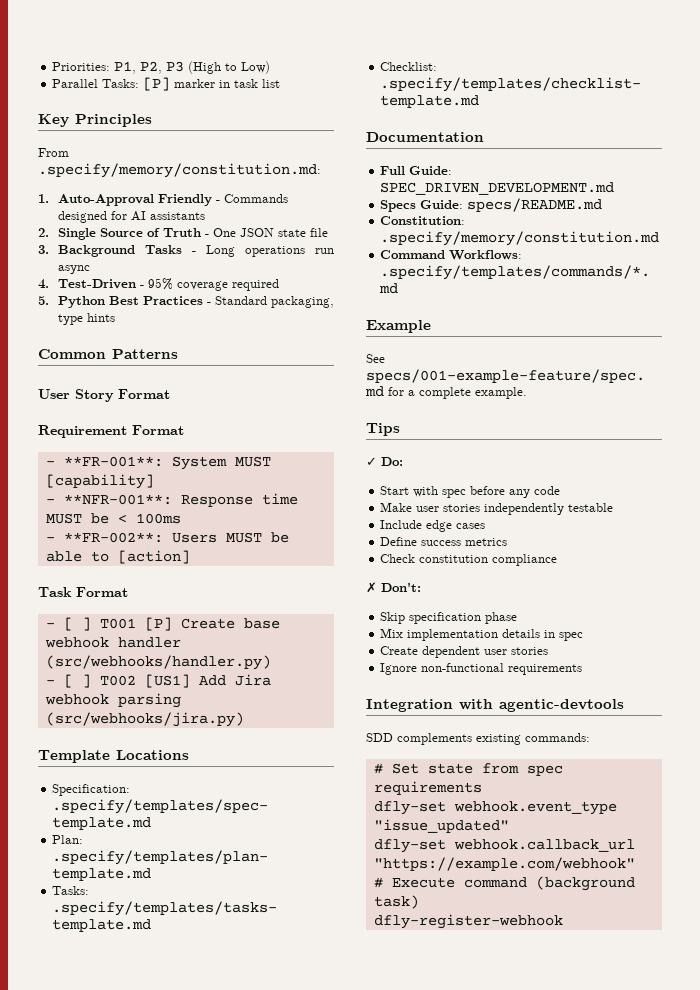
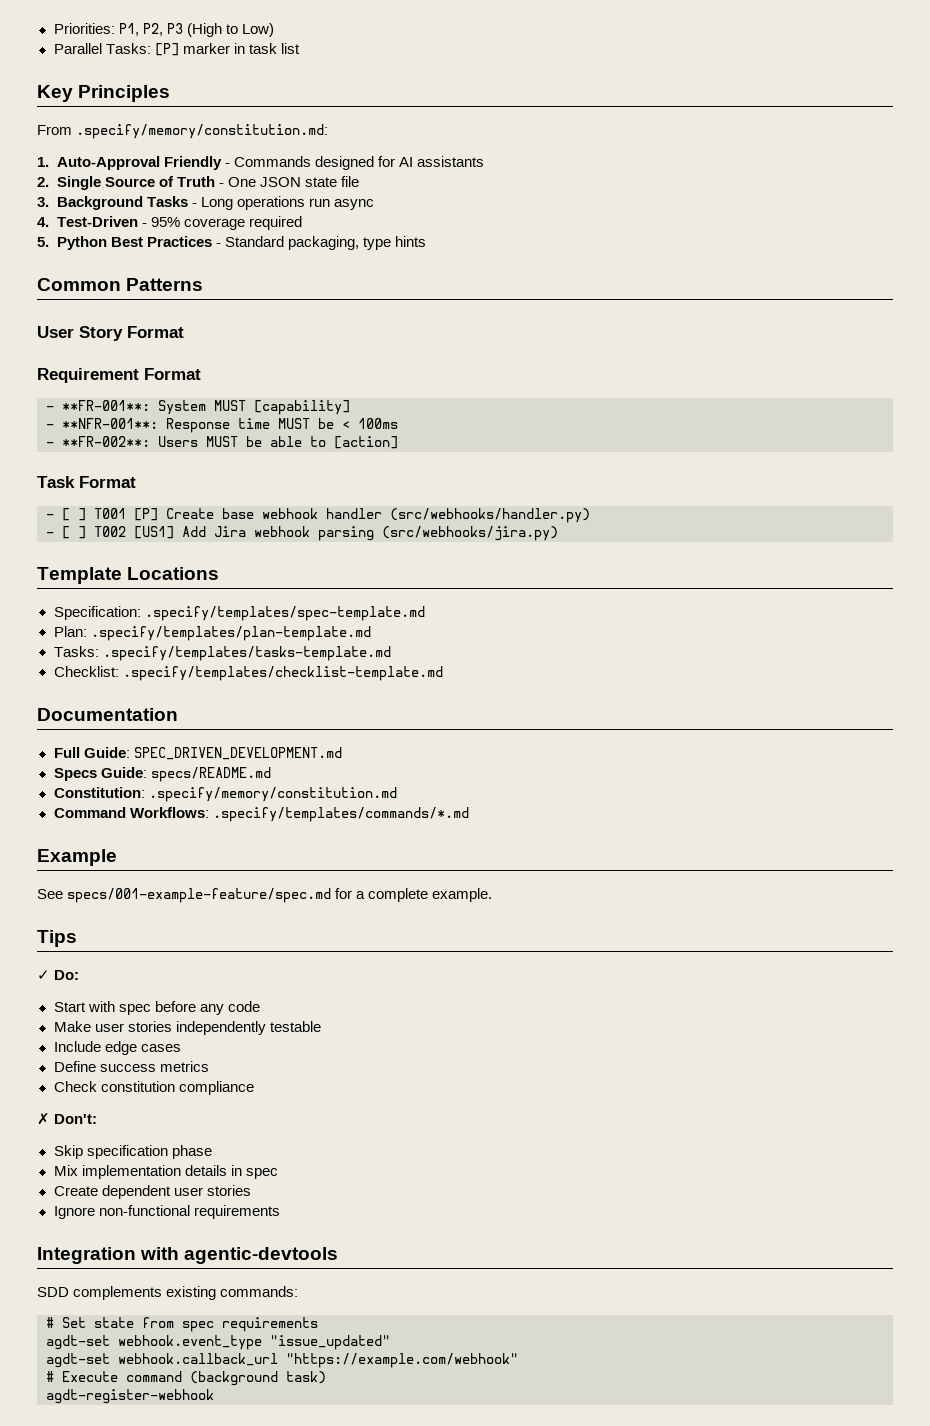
[373,801,446,815] dfly-set -> [46,1335,110,1350] agdt-set
[373,839,446,853] dfly-set -> [46,1353,110,1368] agdt-set
[373,914,563,929] dfly-register-webhook -> [46,1389,214,1404] agdt-register-webhook

